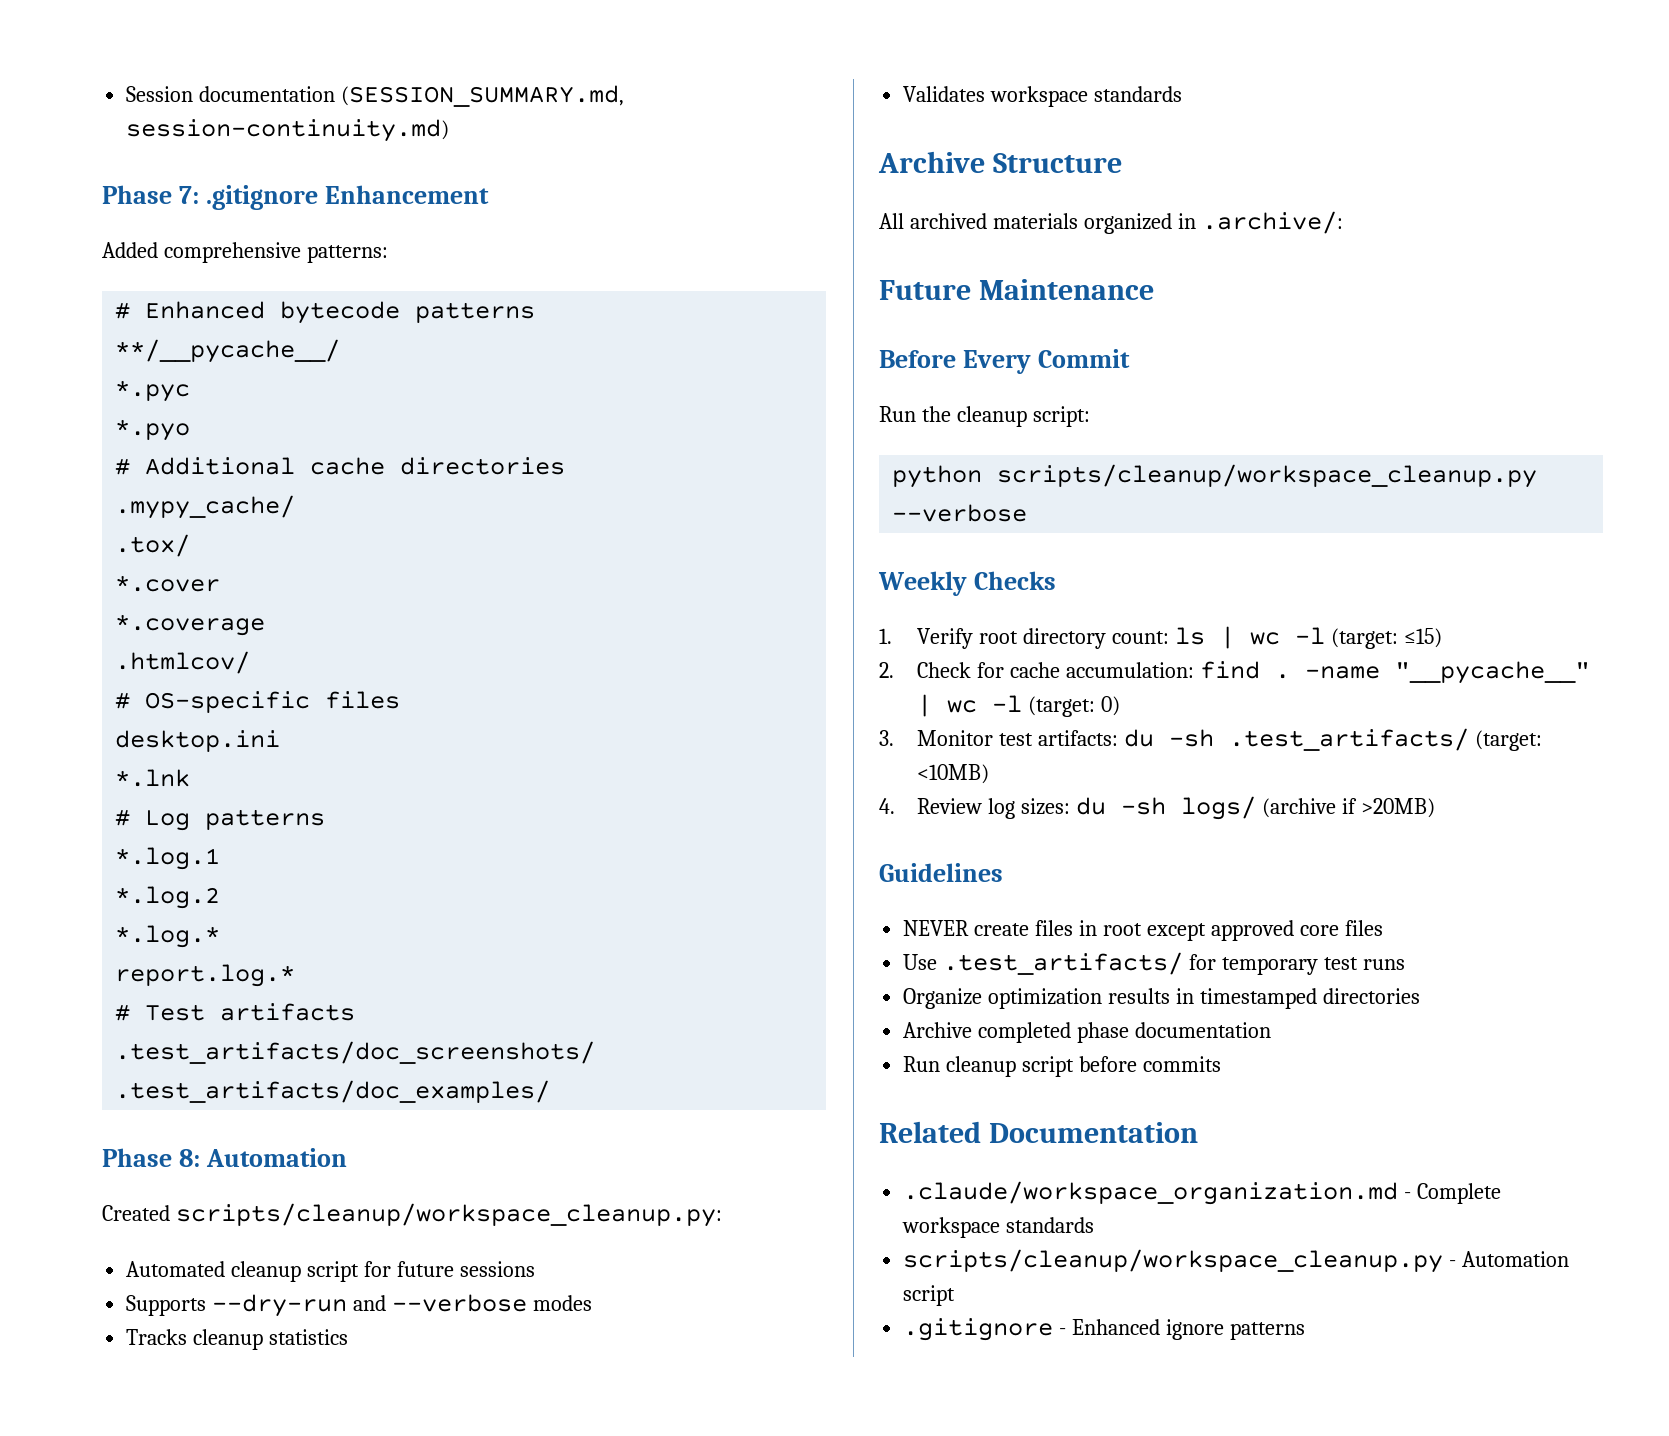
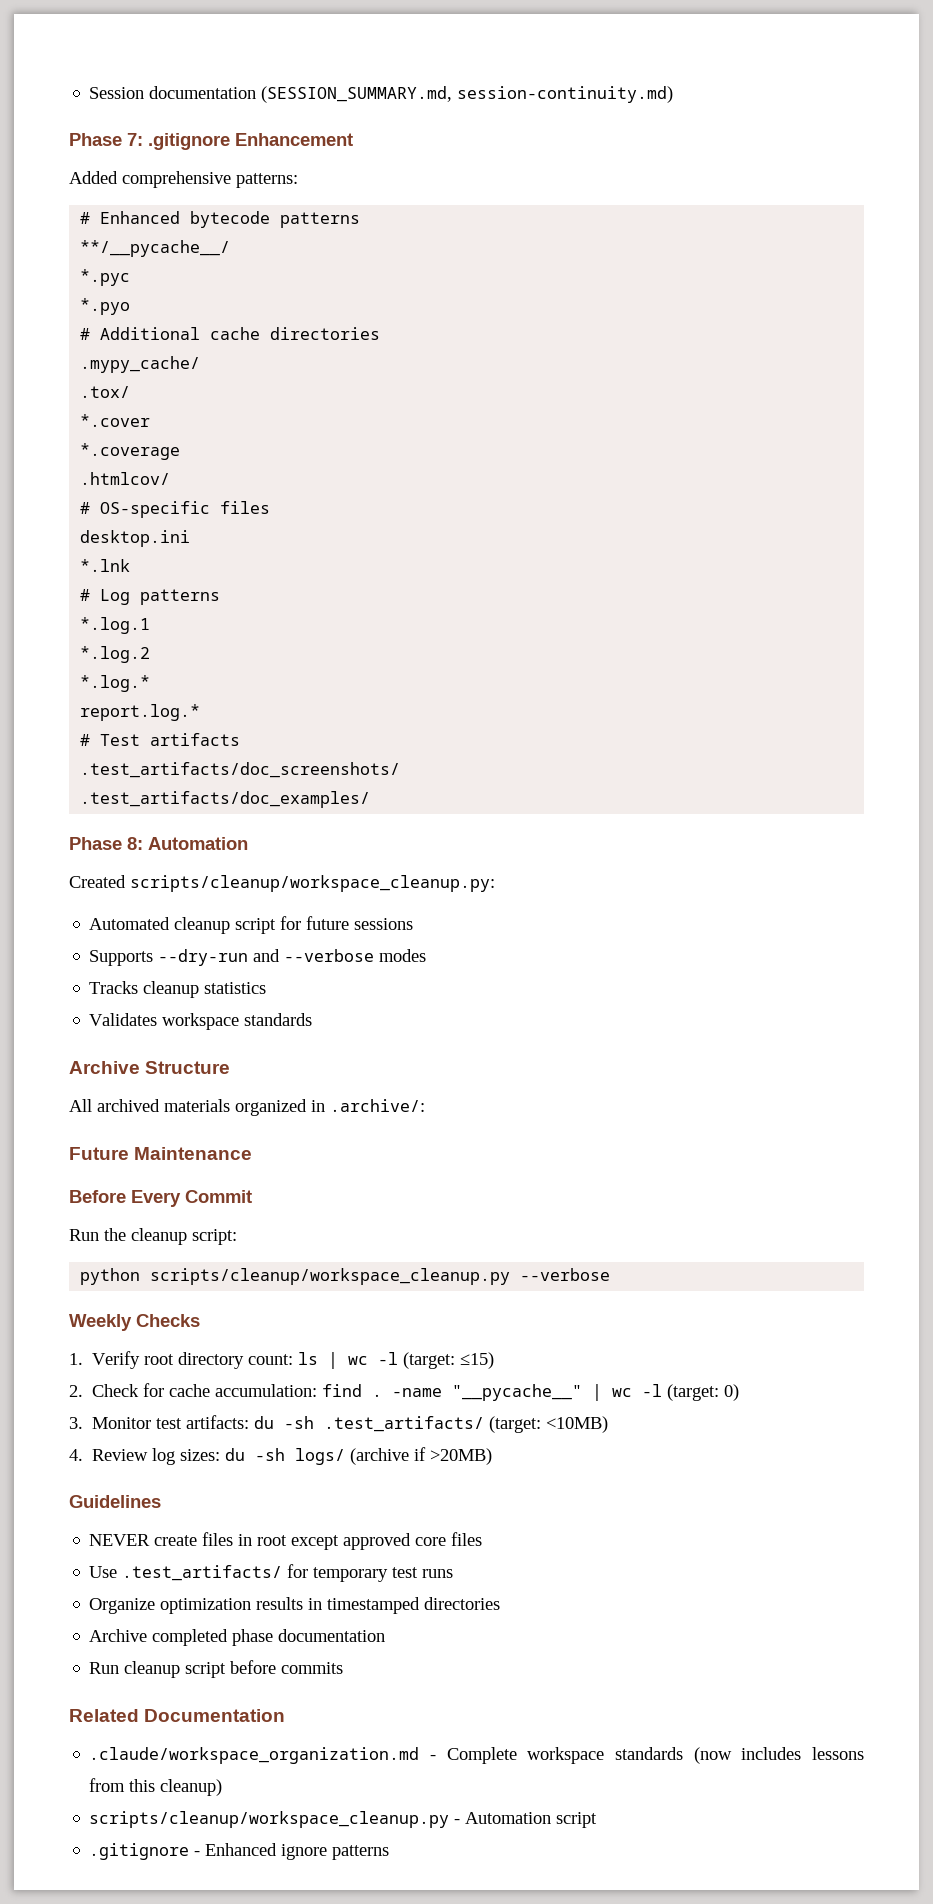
(1095, 1225) none -> [693,1747,864,1764] [89,1778,223,1796] (now includes lessons from this cleanup)

